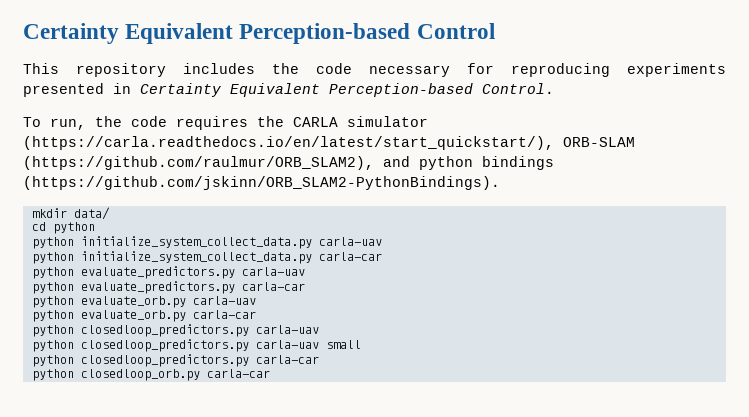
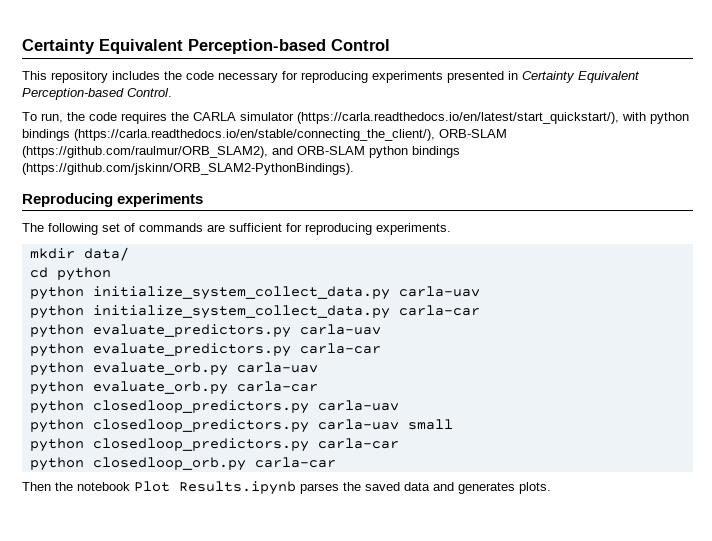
(554, 143) none -> [622,112,689,124] [22,129,435,141] with python bindings (https://carla.readthedocs.io/en/stable/connecting_the_client/),
(410, 161) none -> [297,146,365,155] ORB-SLAM
(500, 183) none -> [22,193,204,207] [22,223,451,235] // Reproducing experiments // The following set of commands are sufficient for reproducing experiments.
(270, 373) none -> [22,481,551,495] // Then the notebook Plot Results.ipynb parses the saved data and generates plots.

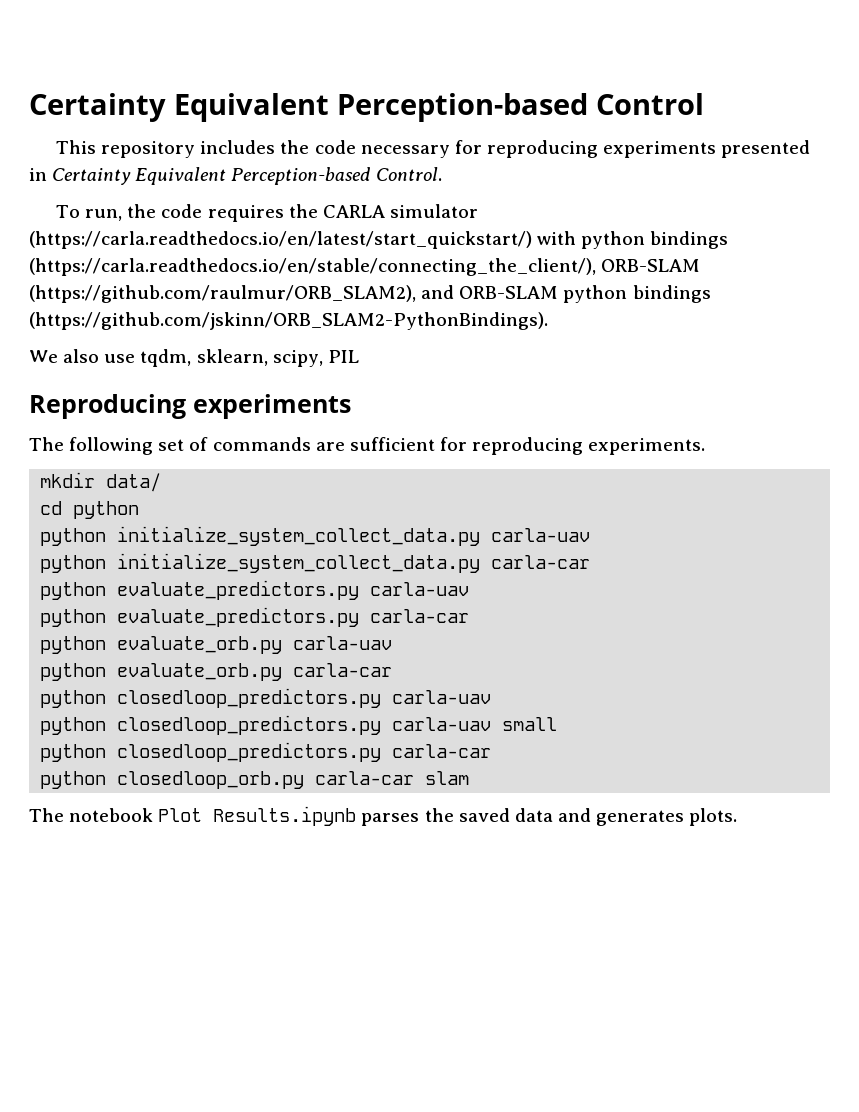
[297,112,619,124] (https://carla.readthedocs.io/en/latest/start_quickstart/), -> [29,231,532,249] (https://carla.readthedocs.io/en/latest/start_quickstart/)
(354, 169) none -> [29,349,359,367] // We also use tqdm, sklearn, scipy, PIL
[22,482,73,491] // Then the -> [425,771,470,785] [29,808,64,822] slam // The

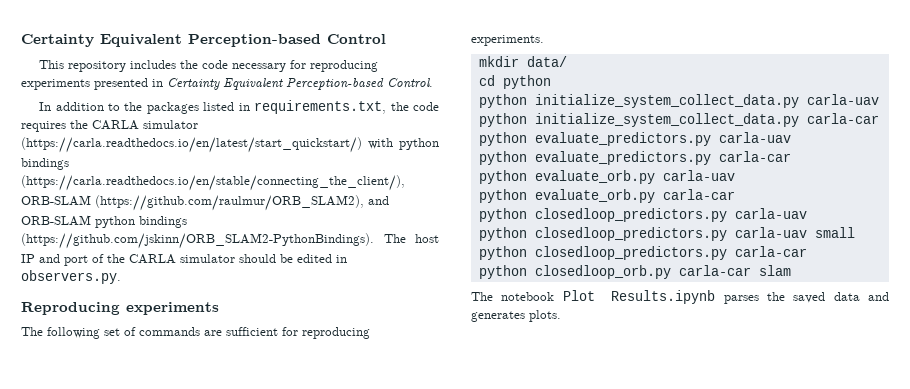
[56,205,123,221] To run, -> [39,100,387,114] In addition to the packages listed in requirements.txt,
[29,349,359,367] // We also use tqdm, sklearn, scipy, PIL -> [383,234,439,243] [21,254,347,266] [21,270,121,284] The host IP and port of the CARLA simulator should be edited in observers.py.

